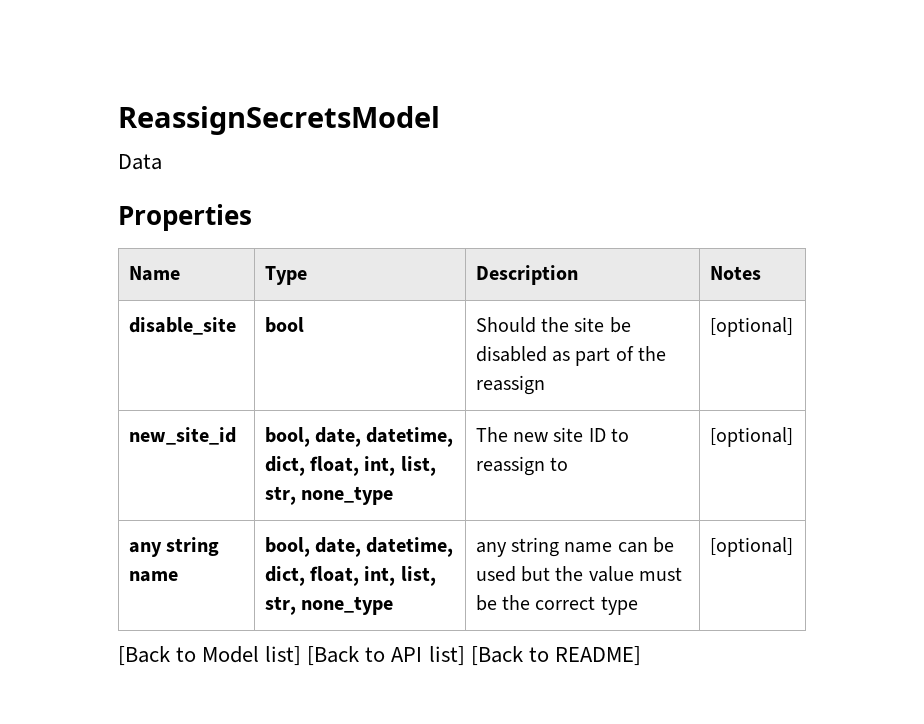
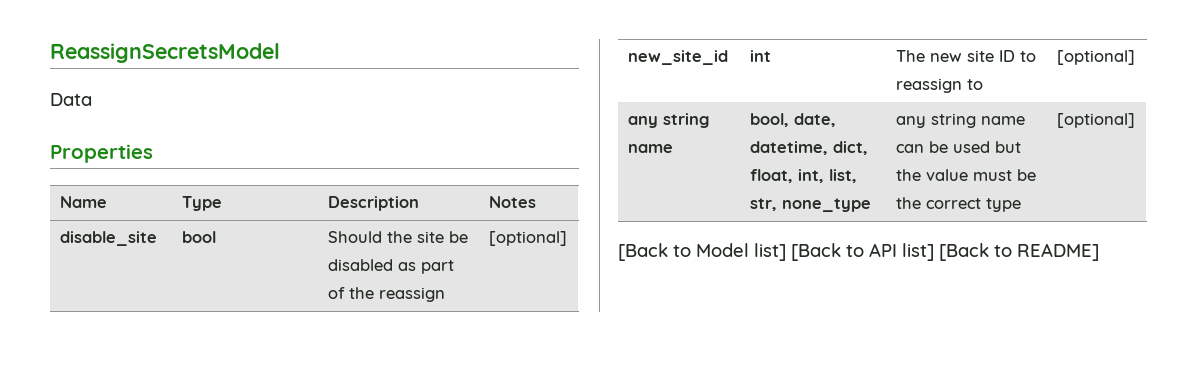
[264,427,454,447] [264,456,436,476] [264,486,393,505] bool, date, datetime, dict, float, int, list, str, none_type -> [749,50,771,62] int

